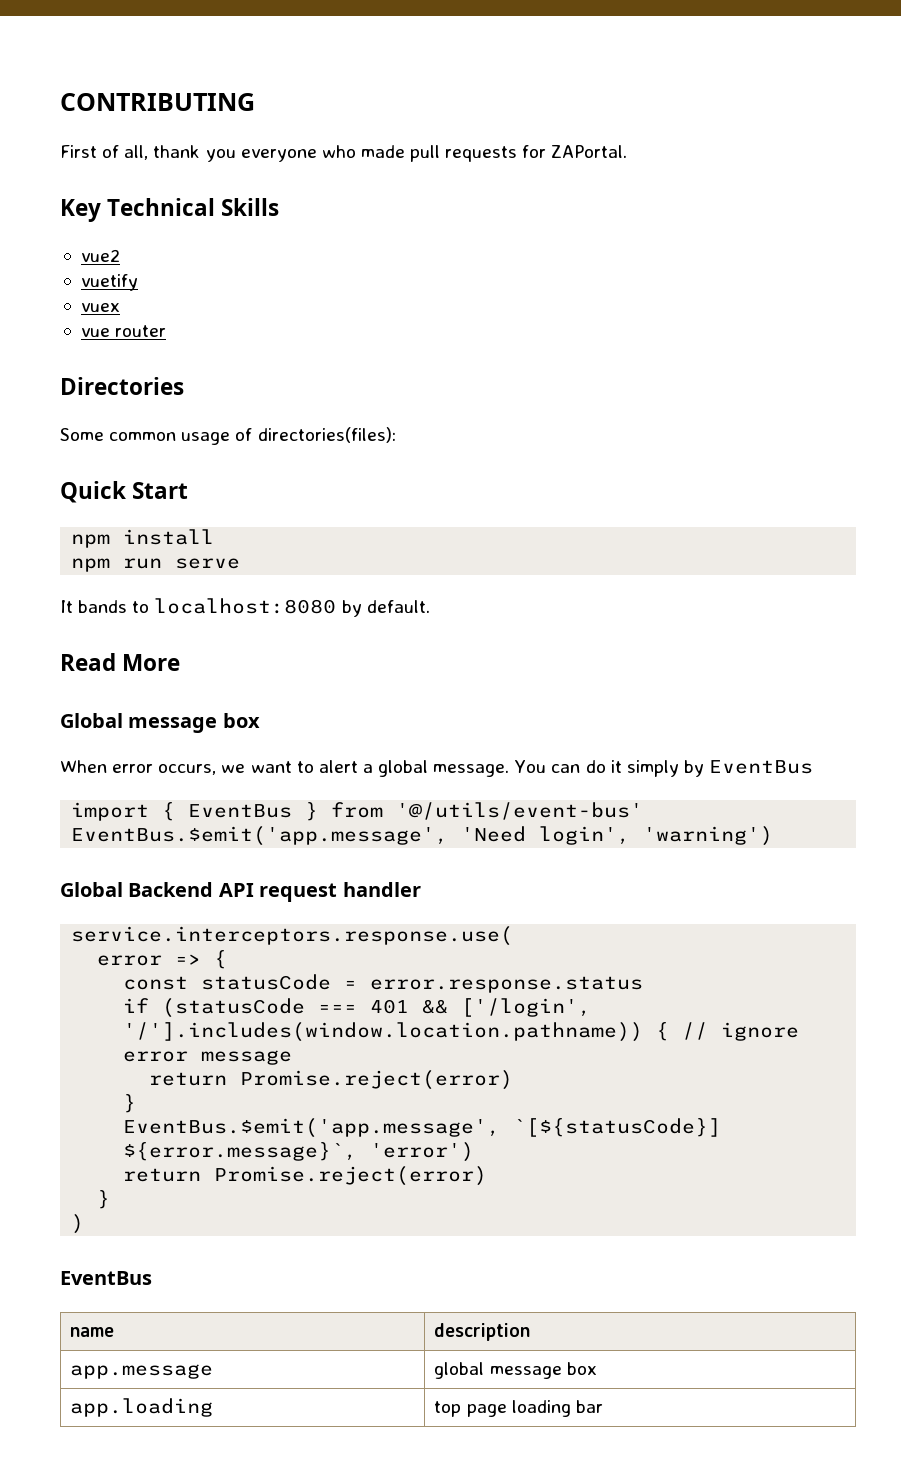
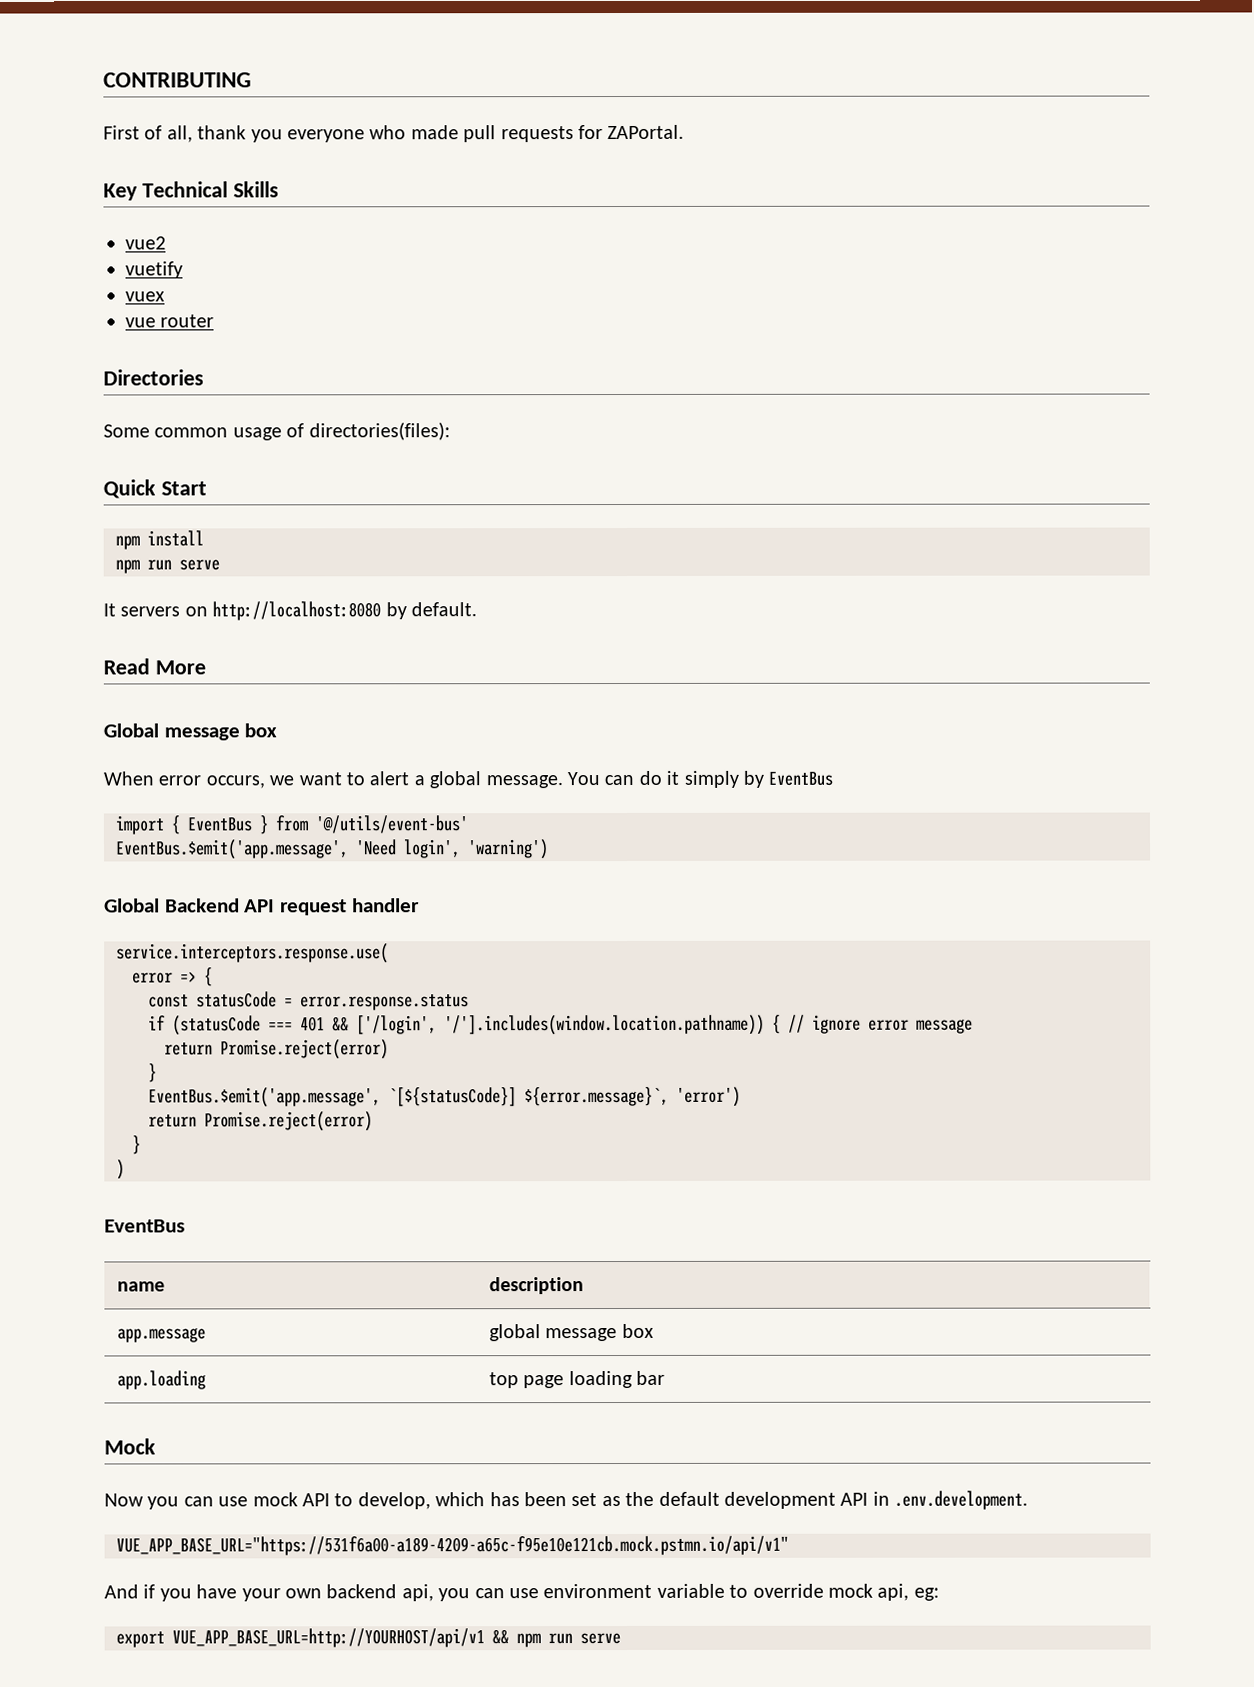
[78,598,337,614] bands to localhost:8080 -> [120,601,382,621] servers on http://localhost:8080
(603, 1406) none -> [104,1438,156,1455] [104,1490,1029,1510] [116,1535,789,1556] [104,1583,939,1602] [116,1628,621,1648] // Mock // Now you can use mock API to develop, which has been set as the default development API in .env.development. // VUE_APP_BASE_URL="https://531f6a00-a189-4209-a65c-f95e10e121cb.mock.pstmn.io/api/v1" // And if you have your own backend api, you can use environment variable to override mock api, eg: // export VUE_APP_BASE_URL=http://YOURHOST/api/v1 && npm run serve

